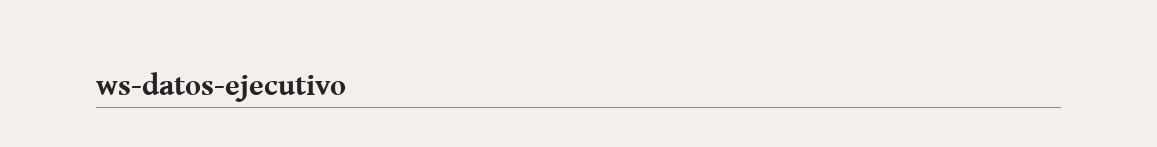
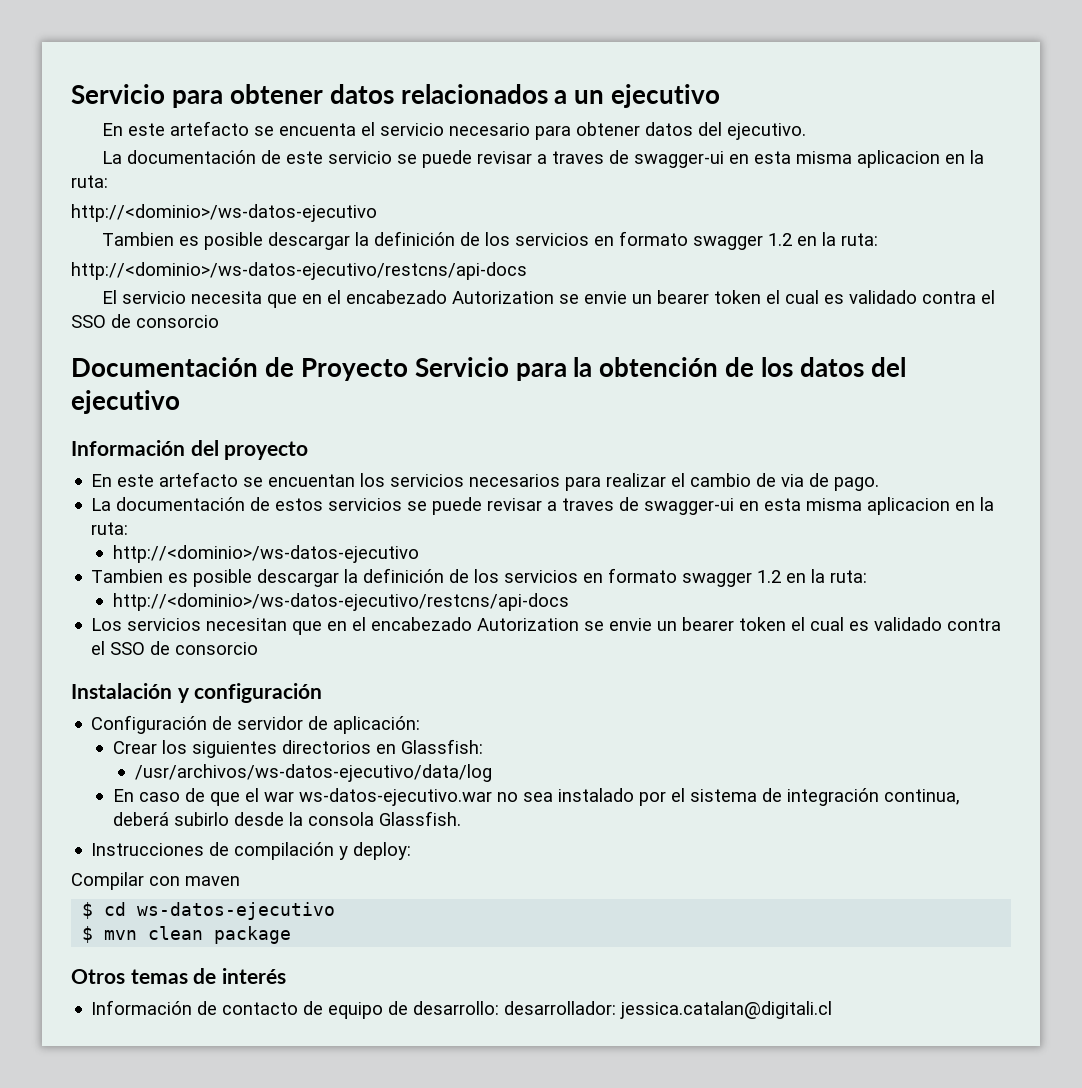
[96,72,346,102] ws-datos-ejecutivo -> [71,84,721,108] [102,121,807,140] [102,150,985,168] [71,175,108,188] [71,204,377,222] [102,231,879,250] [71,262,527,280] [102,290,996,308] [71,314,219,328] [71,357,906,381] [71,390,180,414] [71,440,309,460] [91,472,880,491] [91,497,995,515] [91,522,129,535] [113,545,420,563] [91,568,868,587] [113,593,570,611] [91,617,1002,635] [91,641,259,655] [71,683,323,703] [91,715,421,734] [113,739,484,758] [134,764,492,782] [113,788,961,806] [113,811,462,826] [91,842,412,860] [71,872,240,890] [82,902,336,920] [82,926,292,944] [71,968,286,984] [91,1000,833,1019] Servicio para obtener datos relacionados a un ejecutivo // En este artefacto se encuenta el servicio necesario para obtener datos del ejecutivo. // La documentación de este servicio se puede revisar a traves de swagger-ui en esta misma aplicacion en la ruta: // http://<dominio>/ws-datos-ejecutivo // Tambien es posible descargar la definición de los servicios en formato swagger 1.2 en la ruta: // http://<dominio>/ws-datos-ejecutivo/restcns/api-docs // El servicio necesita que en el encabezado Autorization se envie un bearer token el cual es validado contra el SSO de consorcio // Documentación de Proyecto Servicio para la obtención de los datos del ejecutivo // Información del proyecto // En este artefacto se encuentan los servicios necesarios para realizar el cambio de via de pago. // La documentación de estos servicios se puede revisar a traves de swagger-ui en esta misma aplicacion en la ruta: // http://<dominio>/ws-datos-ejecutivo // Tambien es posible descargar la definición de los servicios en formato swagger 1.2 en la ruta: // http://<dominio>/ws-datos-ejecutivo/restcns/api-docs // Los servicios necesitan que en el encabezado Autorization se envie un bearer token el cual es validado contra el SSO de consorcio // Instalación y configuración // Configuración de servidor de aplicación: // Crear los siguientes directorios en Glassfish: // /usr/archivos/ws-datos-ejecutivo/data/log // En caso de que el war ws-datos-ejecutivo.war no sea instalado por el sistema de integración continua, deberá subirlo desde la consola Glassfish. // Instrucciones de compilación y deploy: // Compilar con maven // $ cd ws-datos-ejecutivo // $ mvn clean package // Otros temas de interés // Información de contacto de equipo de desarrollo: desarrollador: jessica.catalan@digitali.cl

